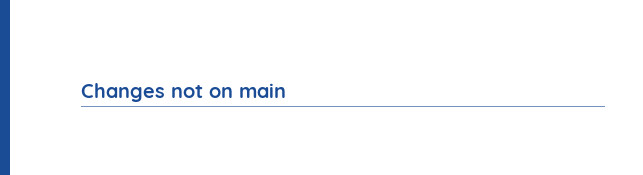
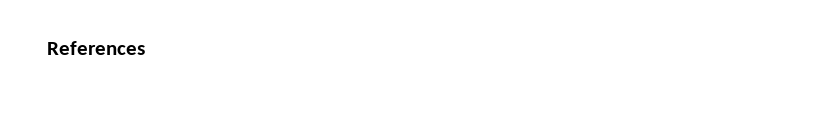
[81,83,286,102] Changes not on main -> [47,41,145,55] References

